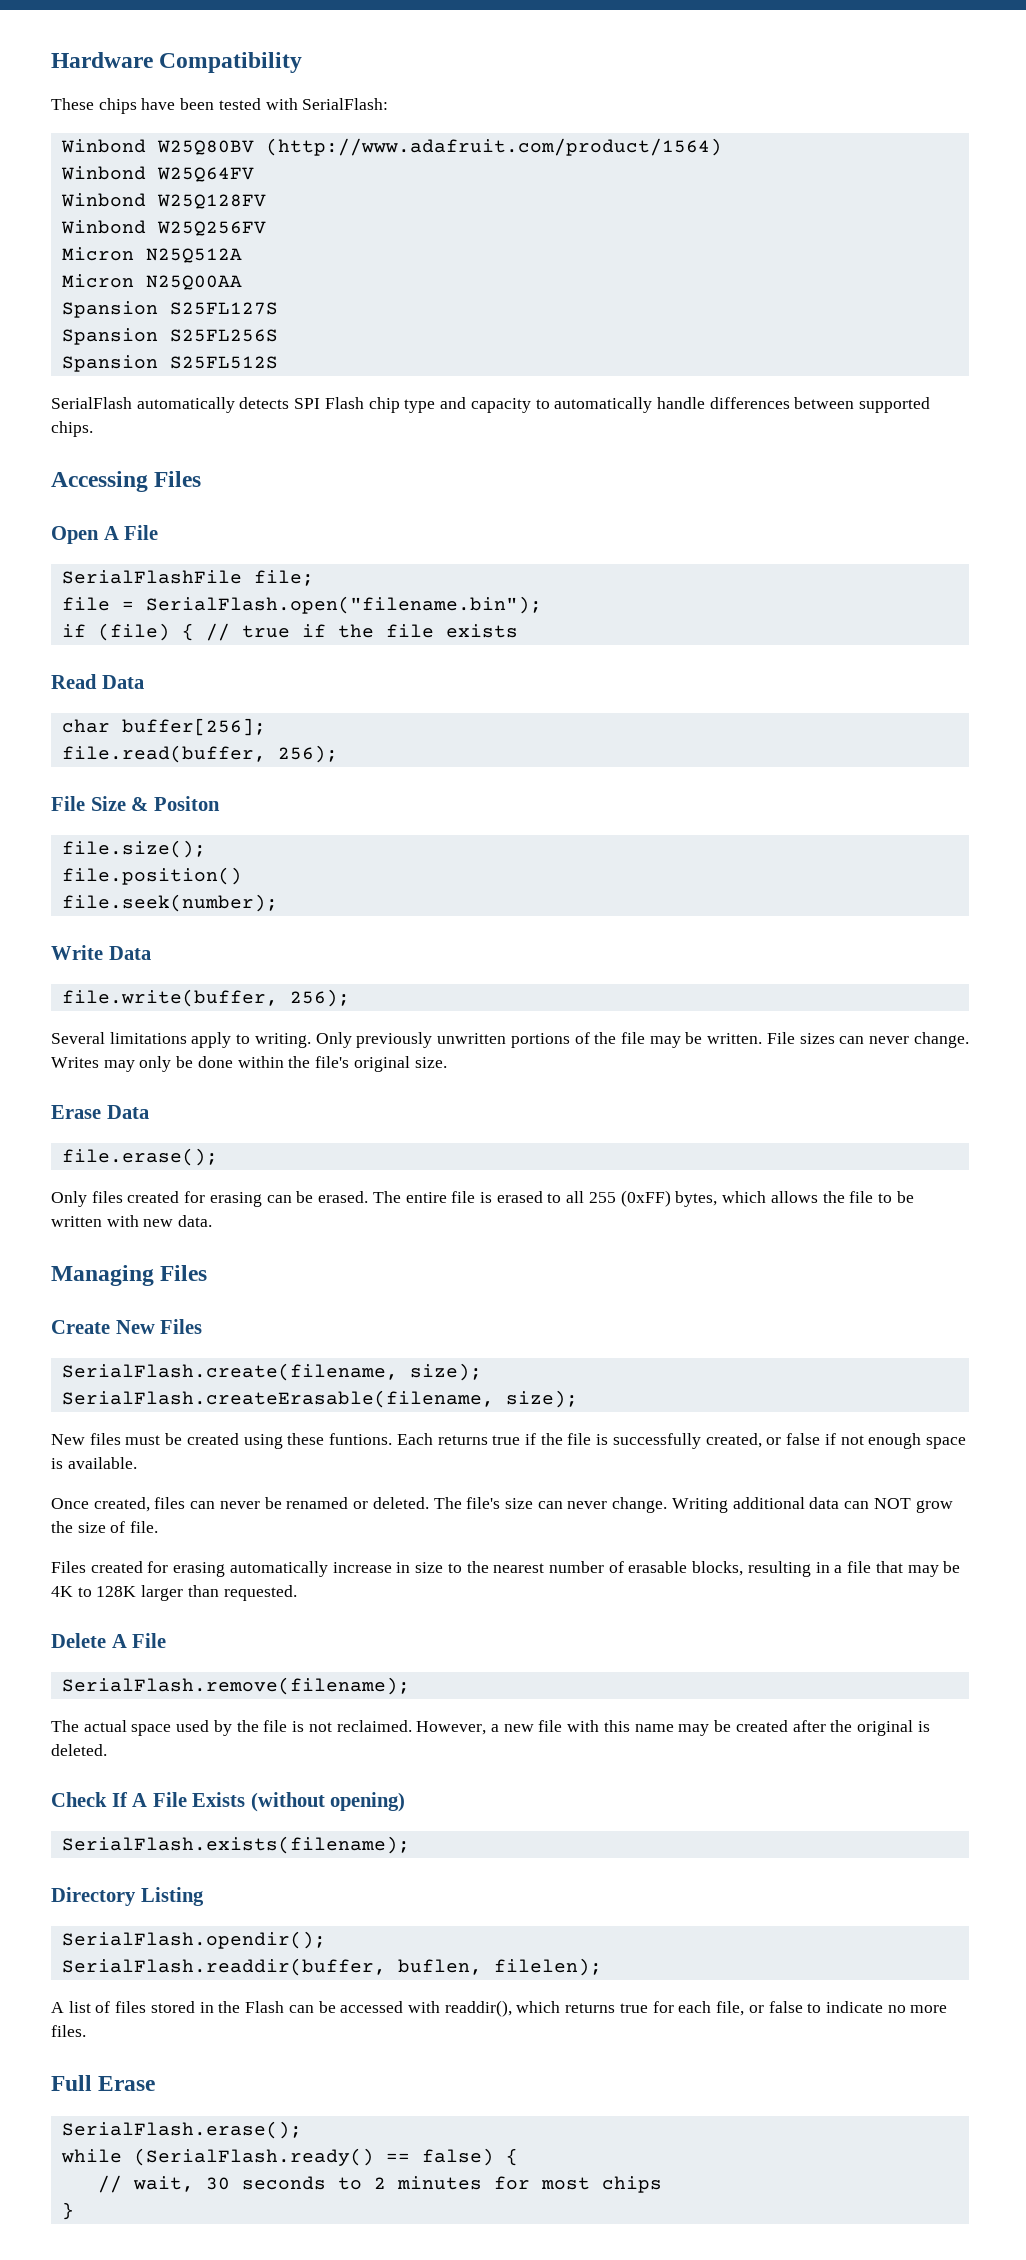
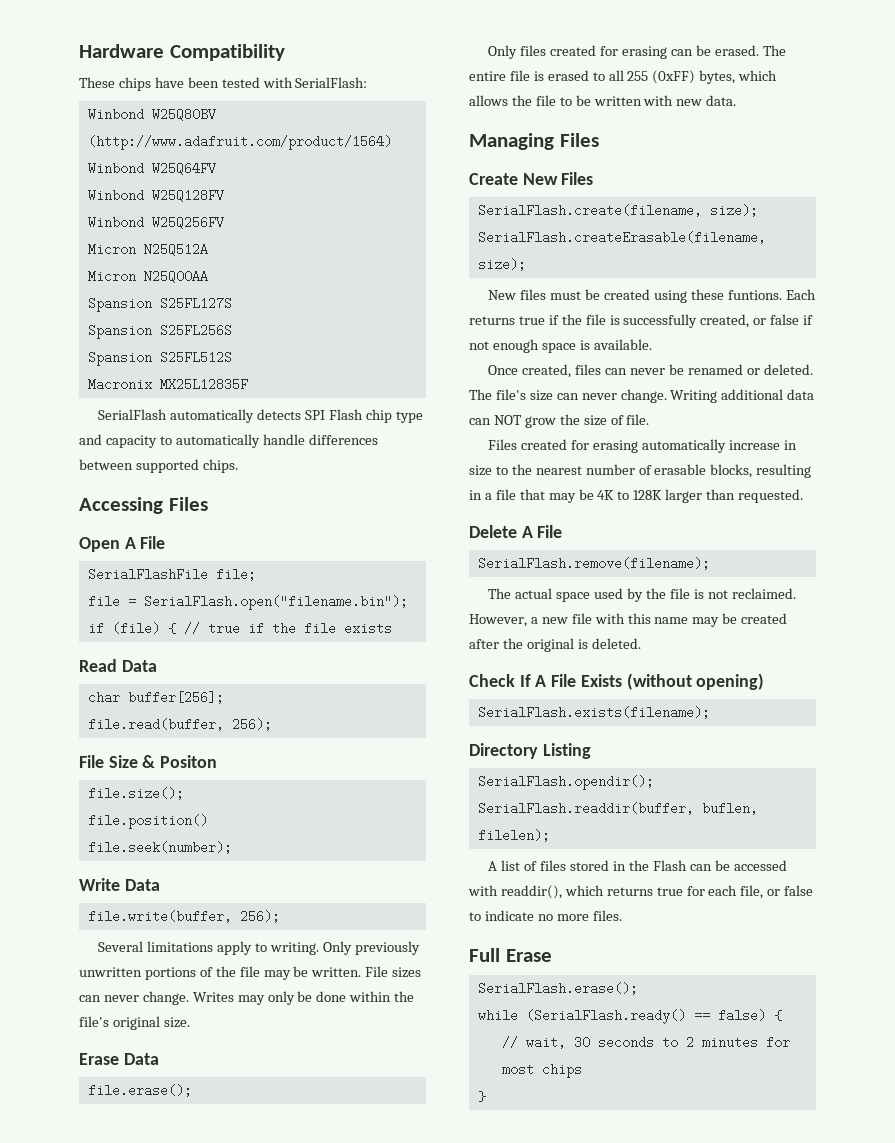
(278, 362) none -> [87,378,248,391] // Macronix MX25L12835F

